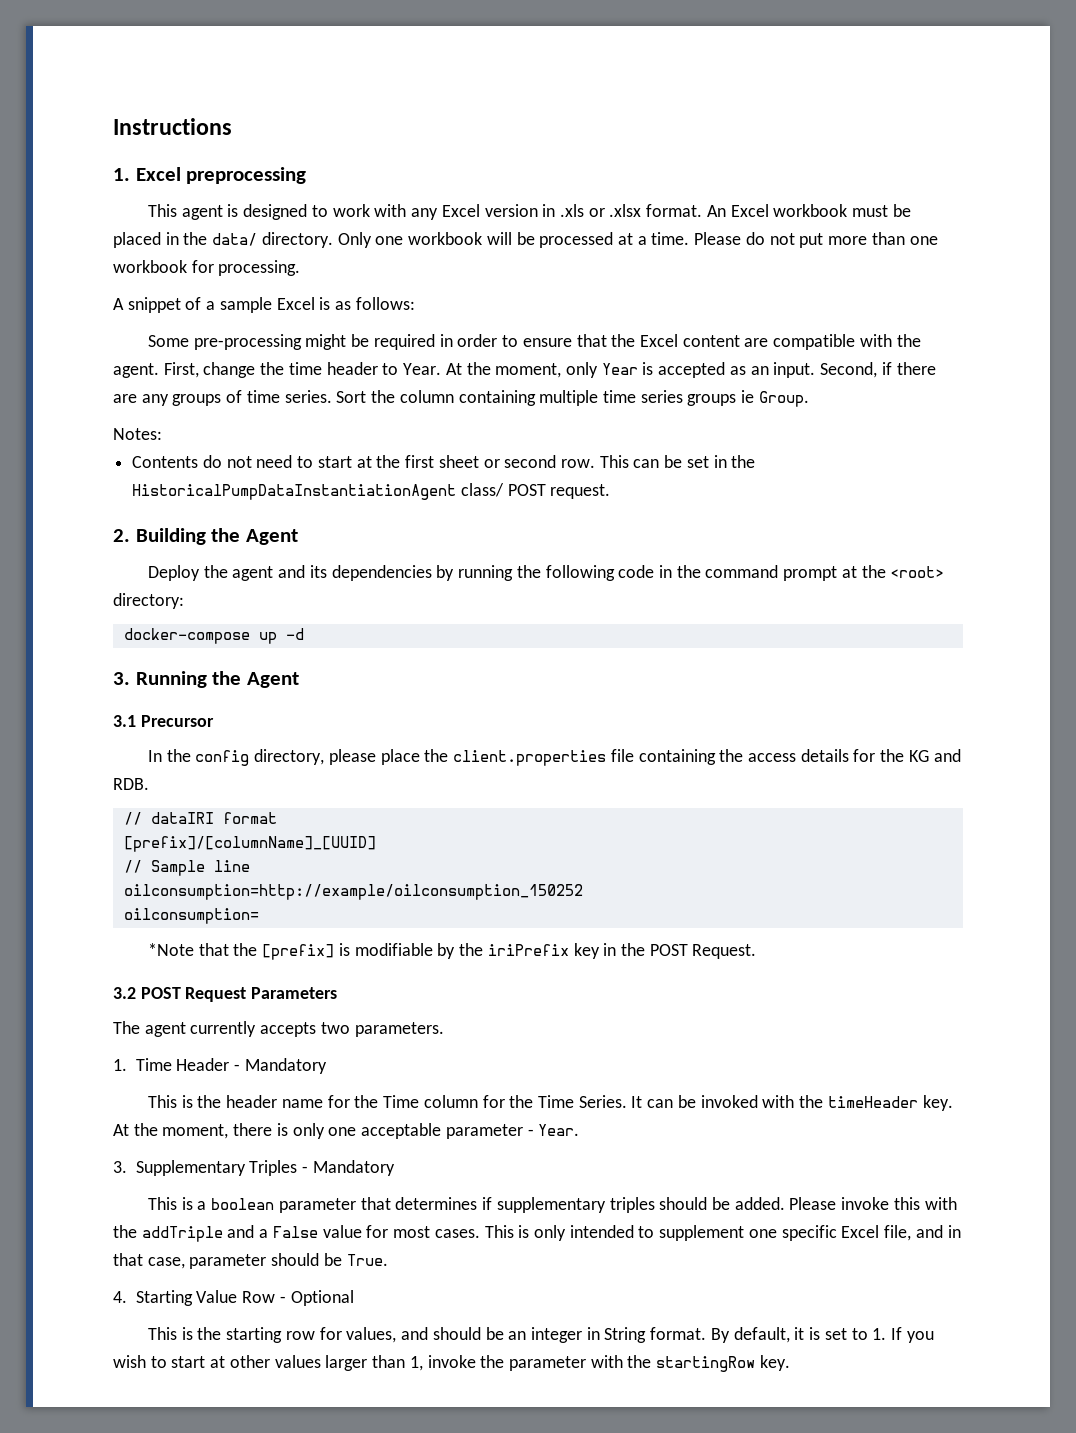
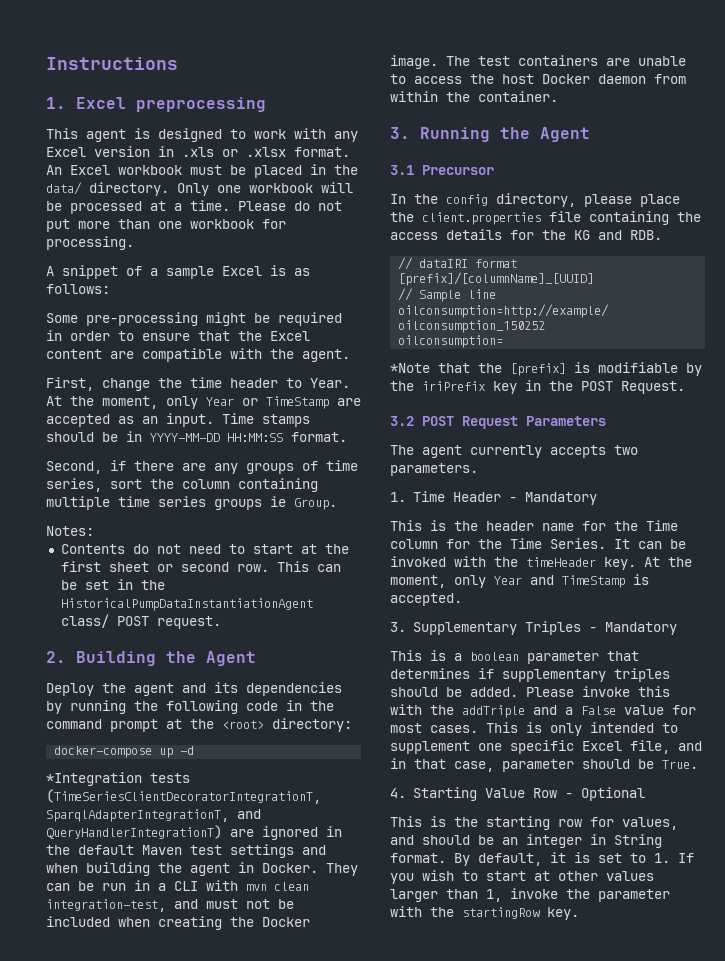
(159, 370) none -> (350, 355) //
[642,362,654,375] is -> [242,396,361,409] or TimeStamp are
(816, 370) none -> [222,413,310,427] [46,431,347,442] Time stamps should be in YYYY-MM-DD HH:MM:SS format. //
[284,390,367,403] series. Sort -> [46,478,142,492] series, sort
(304, 634) none -> [46,772,190,786] [46,789,321,804] [46,809,261,822] [46,825,342,840] [46,844,326,858] [46,862,358,876] [46,880,309,891] [46,899,294,912] [46,916,310,930] [390,55,686,69] [390,74,686,84] [390,91,558,102] // *Integration tests (TimeSeriesClientDecoratorIntegrationT, SparqlAdapterIntegrationT, and QueryHandlerIntegrationT) are ignored in the default Maven test settings and when building the agent in Docker. They can be run in a CLI with mvn clean integration-test, and must not be included when creating the Docker image. The test containers are unable to access the host Docker daemon from within the container.
[233,1123,580,1139] there is only one acceptable parameter - Year. -> [454,574,649,588] [390,593,462,606] only Year and TimeStamp is accepted.

